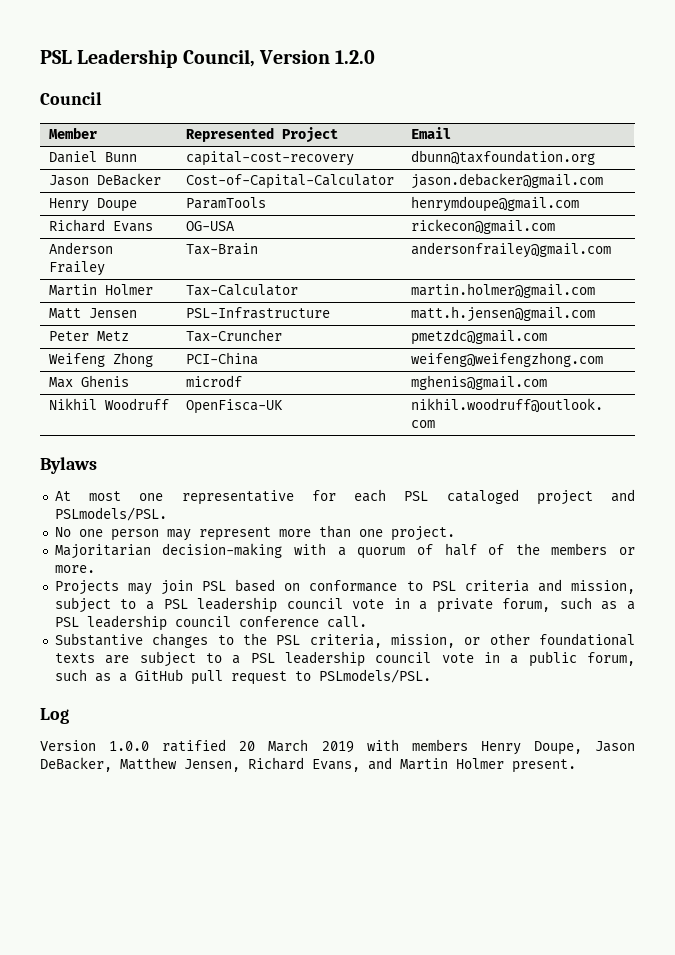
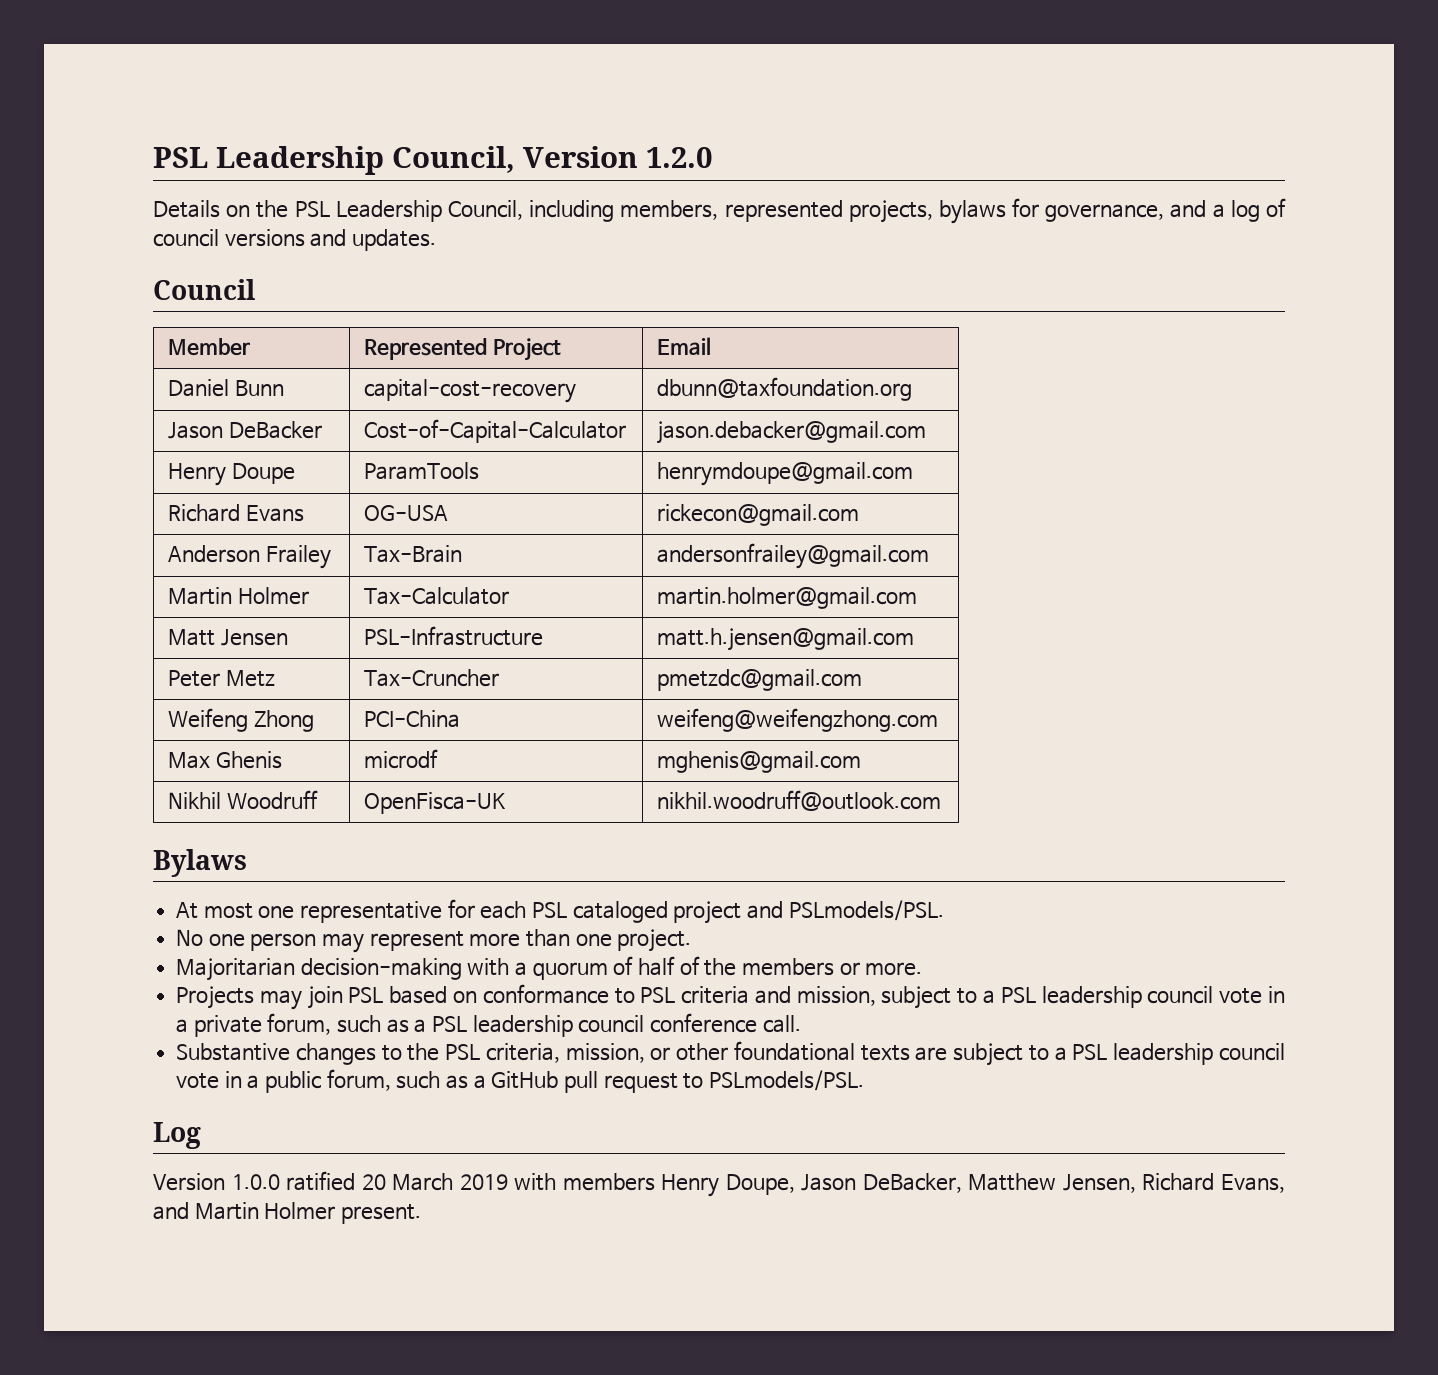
(376, 57) none -> [153,198,1286,224] [153,229,436,251] // Details on the PSL Leadership Council, including members, represented projects, bylaws for governance, and a log of council versions and updates.

